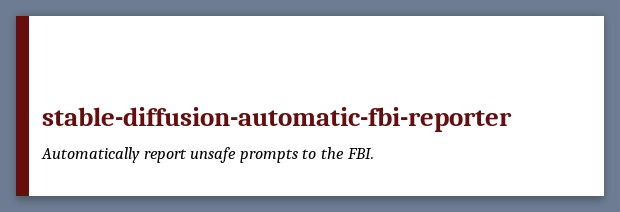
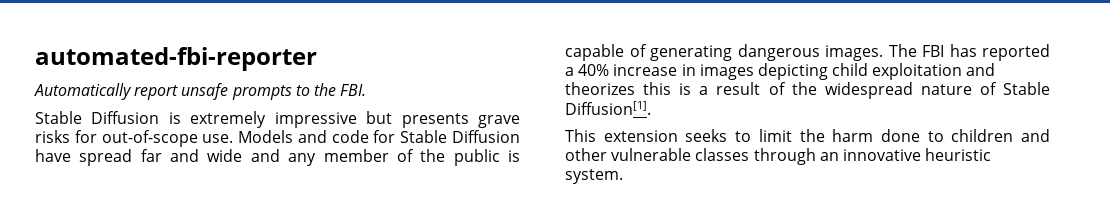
[42,107,512,132] stable-diffusion-automatic-fbi-reporter -> [35,47,317,71] automated-fbi-reporter
(374, 153) none -> [35,111,520,128] [35,130,520,147] [35,149,521,166] [565,44,1050,61] [565,63,996,80] [565,82,1050,99] [565,101,651,115] [565,129,1050,142] [565,148,992,165] [565,169,623,184] // Stable Diffusion is extremely impressive but presents grave risks for out-of-scope use. Models and code for Stable Diffusion have spread far and wide and any member of the public is capable of generating dangerous images. The FBI has reported a 40% increase in images depicting child exploitation and theorizes this is a result of the widespread nature of Stable Diffusion[1]. // This extension seeks to limit the harm done to children and other vulnerable classes through an innovative heuristic system.

